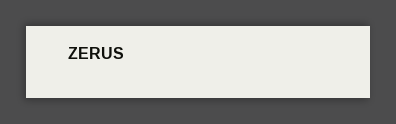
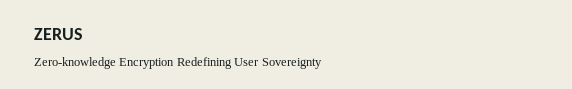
(124, 53) none -> [34,57,322,69] // Zero-knowledge Encryption Redefining User Sovereignty

